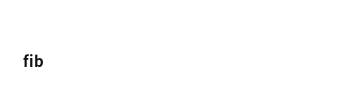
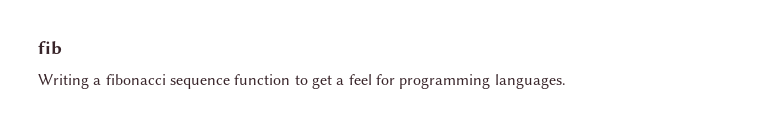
(44, 60) none -> [38,74,566,89] // Writing a fibonacci sequence function to get a feel for programming languages.

